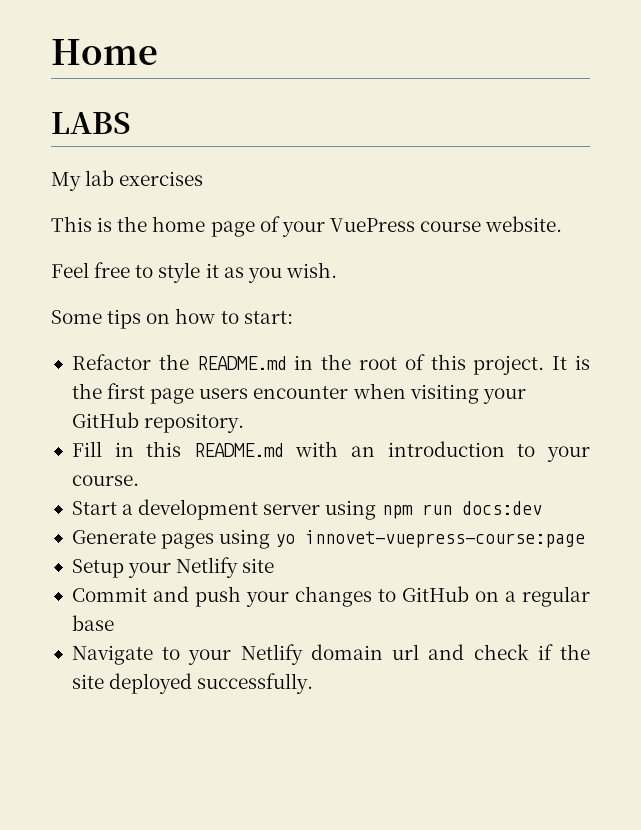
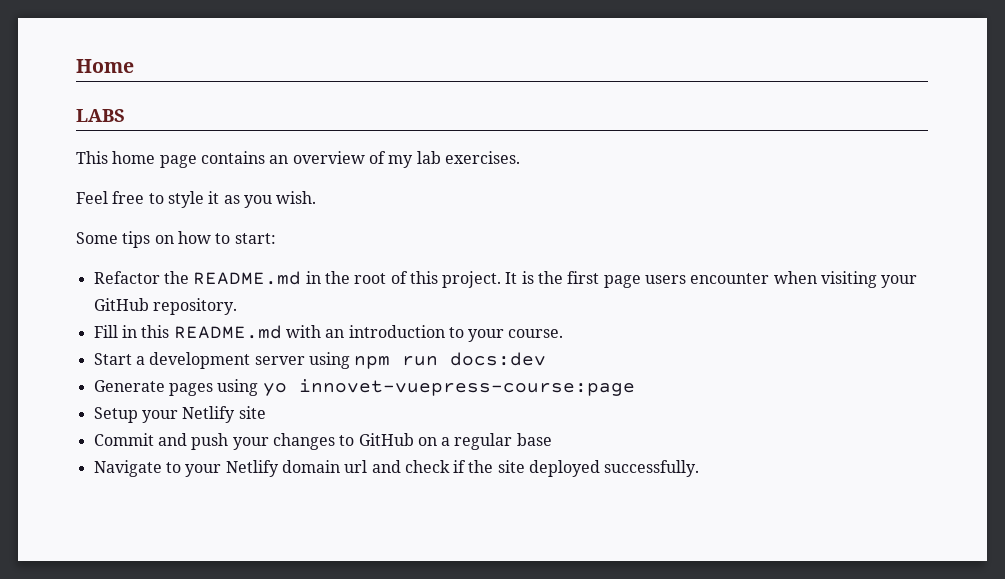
[51,170,204,191] [51,216,563,237] My lab exercises // This is the home page of your VuePress course website. -> [76,151,520,168] This home page contains an overview of my lab exercises.

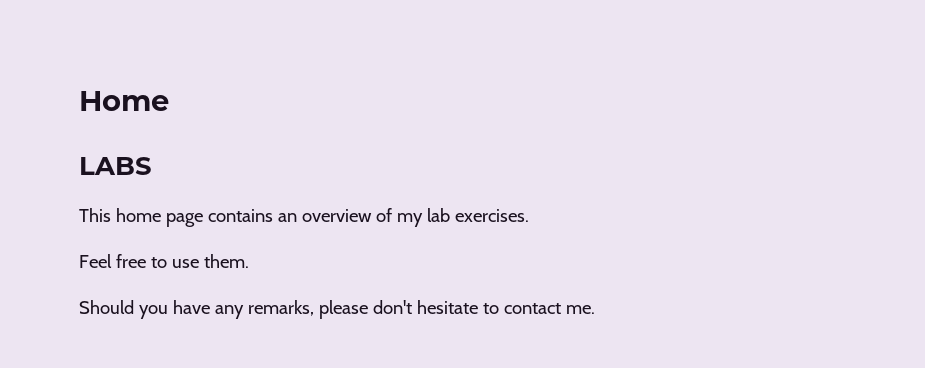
[167,191,317,208] [76,231,276,248] [93,271,918,288] [93,298,237,315] [93,325,564,342] [93,352,547,369] [93,379,635,396] [93,406,266,423] [93,433,552,450] [93,460,700,477] style it as you wish. // Some tips on how to start: // Refactor the README.md in the root of this project. It is the first page users encounter when visiting your GitHub repository. // Fill in this README.md with an introduction to your course. // Start a development server using npm run docs:dev // Generate pages using yo innovet-vuepress-course:page // Setup your Netlify site // Commit and push your changes to GitHub on a regular base // Navigate to your Netlify domain url and check if the site deployed successfully. -> [171,254,249,268] [79,300,595,319] use them. // Should you have any remarks, please don't hesitate to contact me.

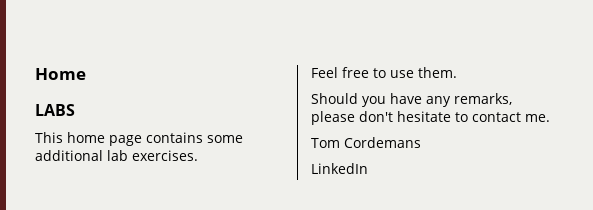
[277,208,423,227] an overview of my -> [207,135,243,143] [35,150,103,161] some additional
(595, 309) none -> [311,137,421,148] [311,163,368,174] // Tom Cordemans // LinkedIn

